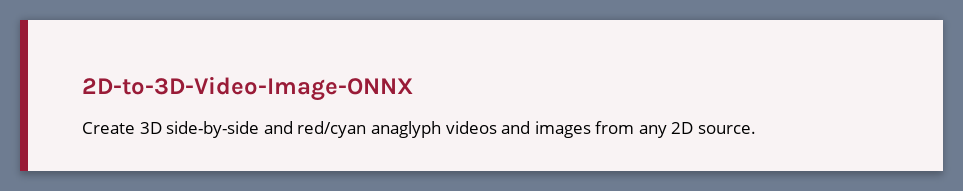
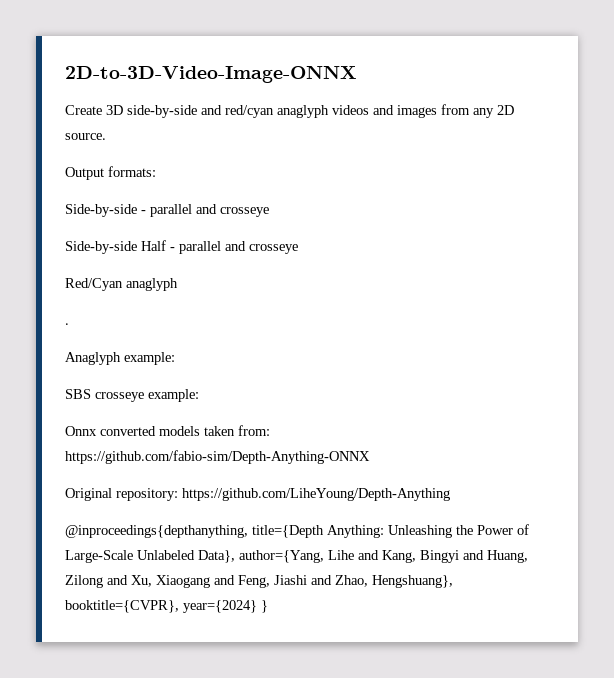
(757, 129) none -> [65,166,156,180] [65,204,269,217] [65,240,298,254] [65,278,178,291] [65,323,69,325] [65,352,175,365] [65,389,199,402] [65,425,270,436] [65,450,370,464] [65,488,450,501] [65,524,529,538] [65,550,528,563] [65,575,453,588] [65,600,268,613] // Output formats: // Side-by-side - parallel and crosseye // Side-by-side Half - parallel and crosseye // Red/Cyan anaglyph // . // Anaglyph example: // SBS crosseye example: // Onnx converted models taken from: https://github.com/fabio-sim/Depth-Anything-ONNX // Original repository: https://github.com/LiheYoung/Depth-Anything // @inproceedings{depthanything, title={Depth Anything: Unleashing the Power of Large-Scale Unlabeled Data}, author={Yang, Lihe and Kang, Bingyi and Huang, Zilong and Xu, Xiaogang and Feng, Jiashi and Zhao, Hengshuang}, booktitle={CVPR}, year={2024} }

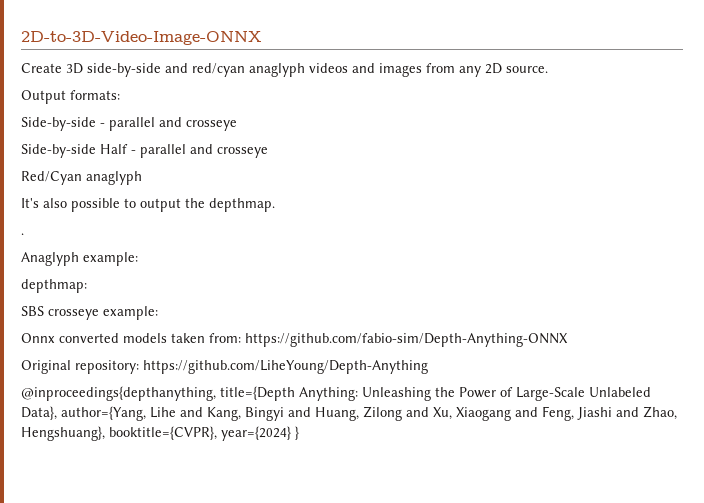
(178, 284) none -> [21,198,275,212] // It's also possible to output the depthmap.
(175, 358) none -> [21,279,87,293] // depthmap:

